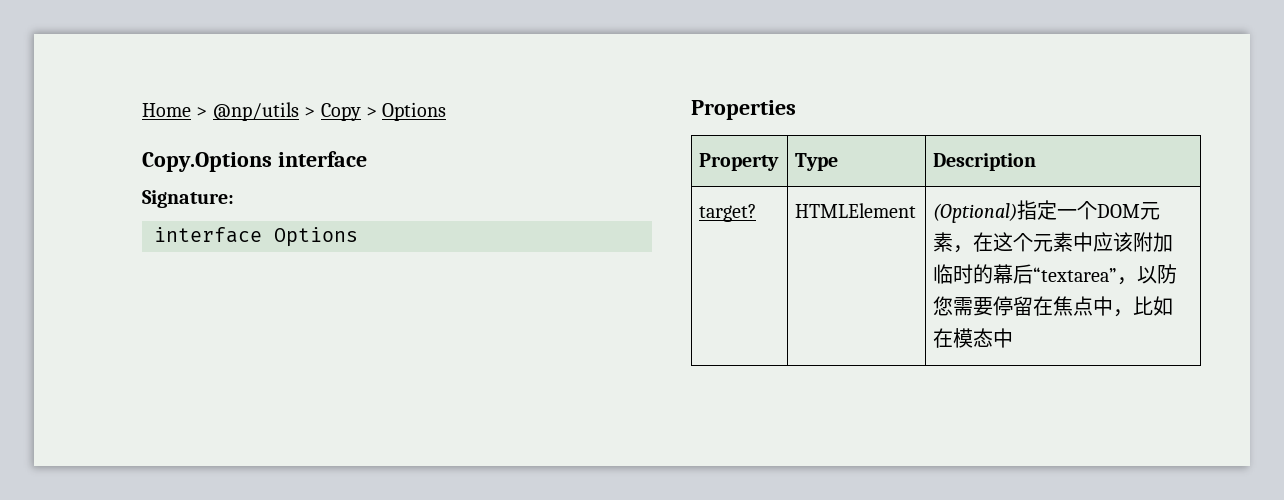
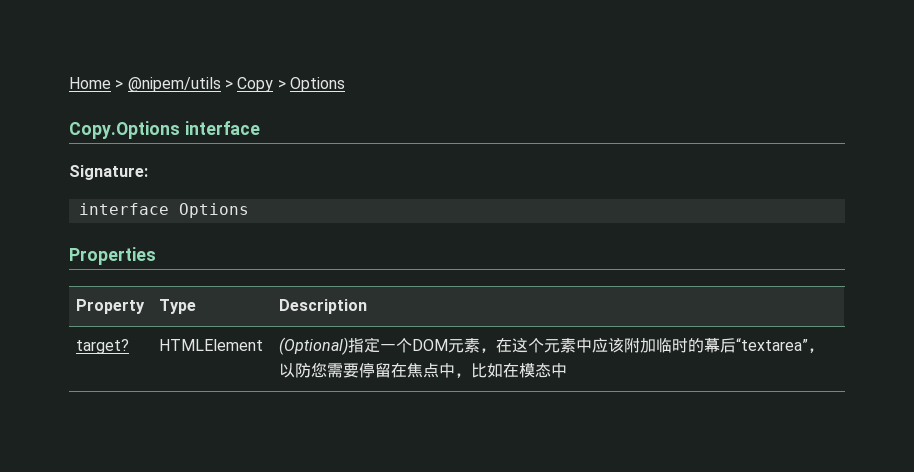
[212,102,299,121] @np/utils -> [127,77,221,92] @nipem/utils

